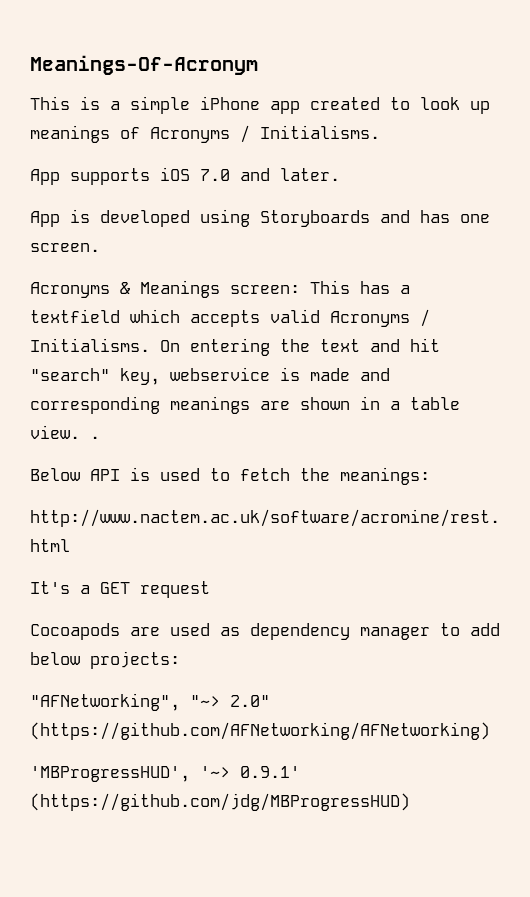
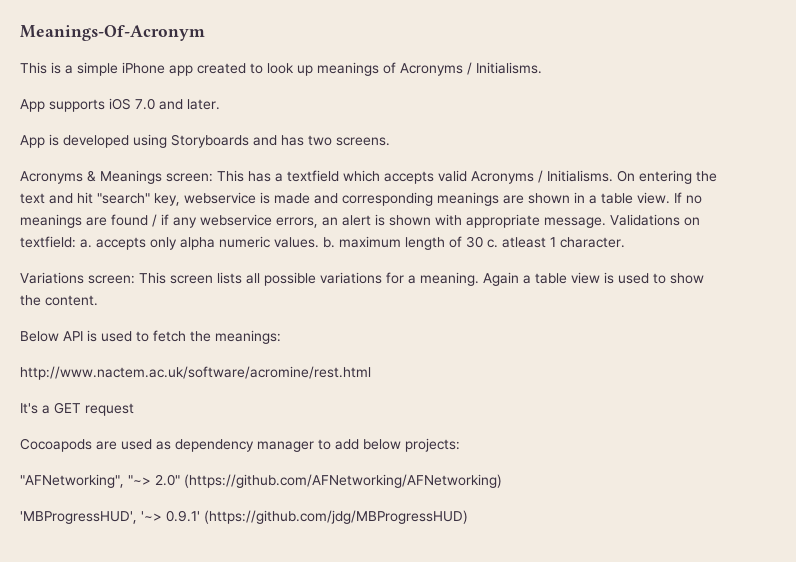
[460,214,490,223] [30,243,100,252] one screen. -> [308,135,390,146] two screens.
[90,436,100,439] . -> [674,192,702,204] [20,214,700,228] [20,236,625,250] [20,272,704,286] [20,295,98,306] If no meanings are found / if any webservice errors, an alert is shown with appropriate message. Validations on textfield: a. accepts only alpha numeric values. b. maximum length of 30 c. atleast 1 character. // Variations screen: This screen lists all possible variations for a meaning. Again a table view is used to show the content.

